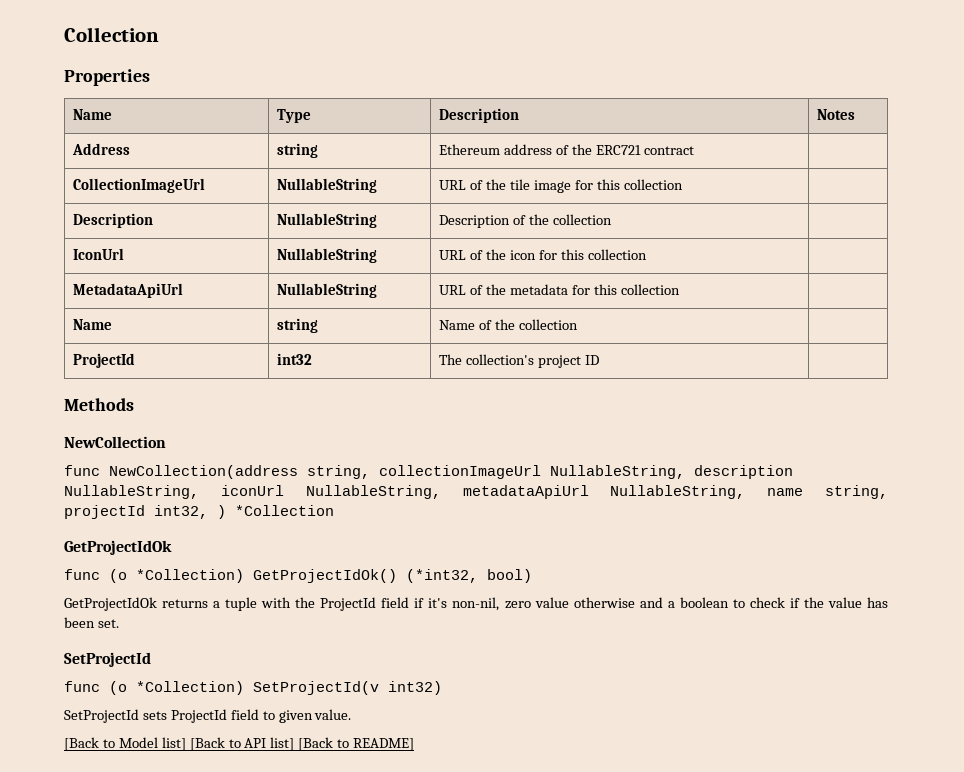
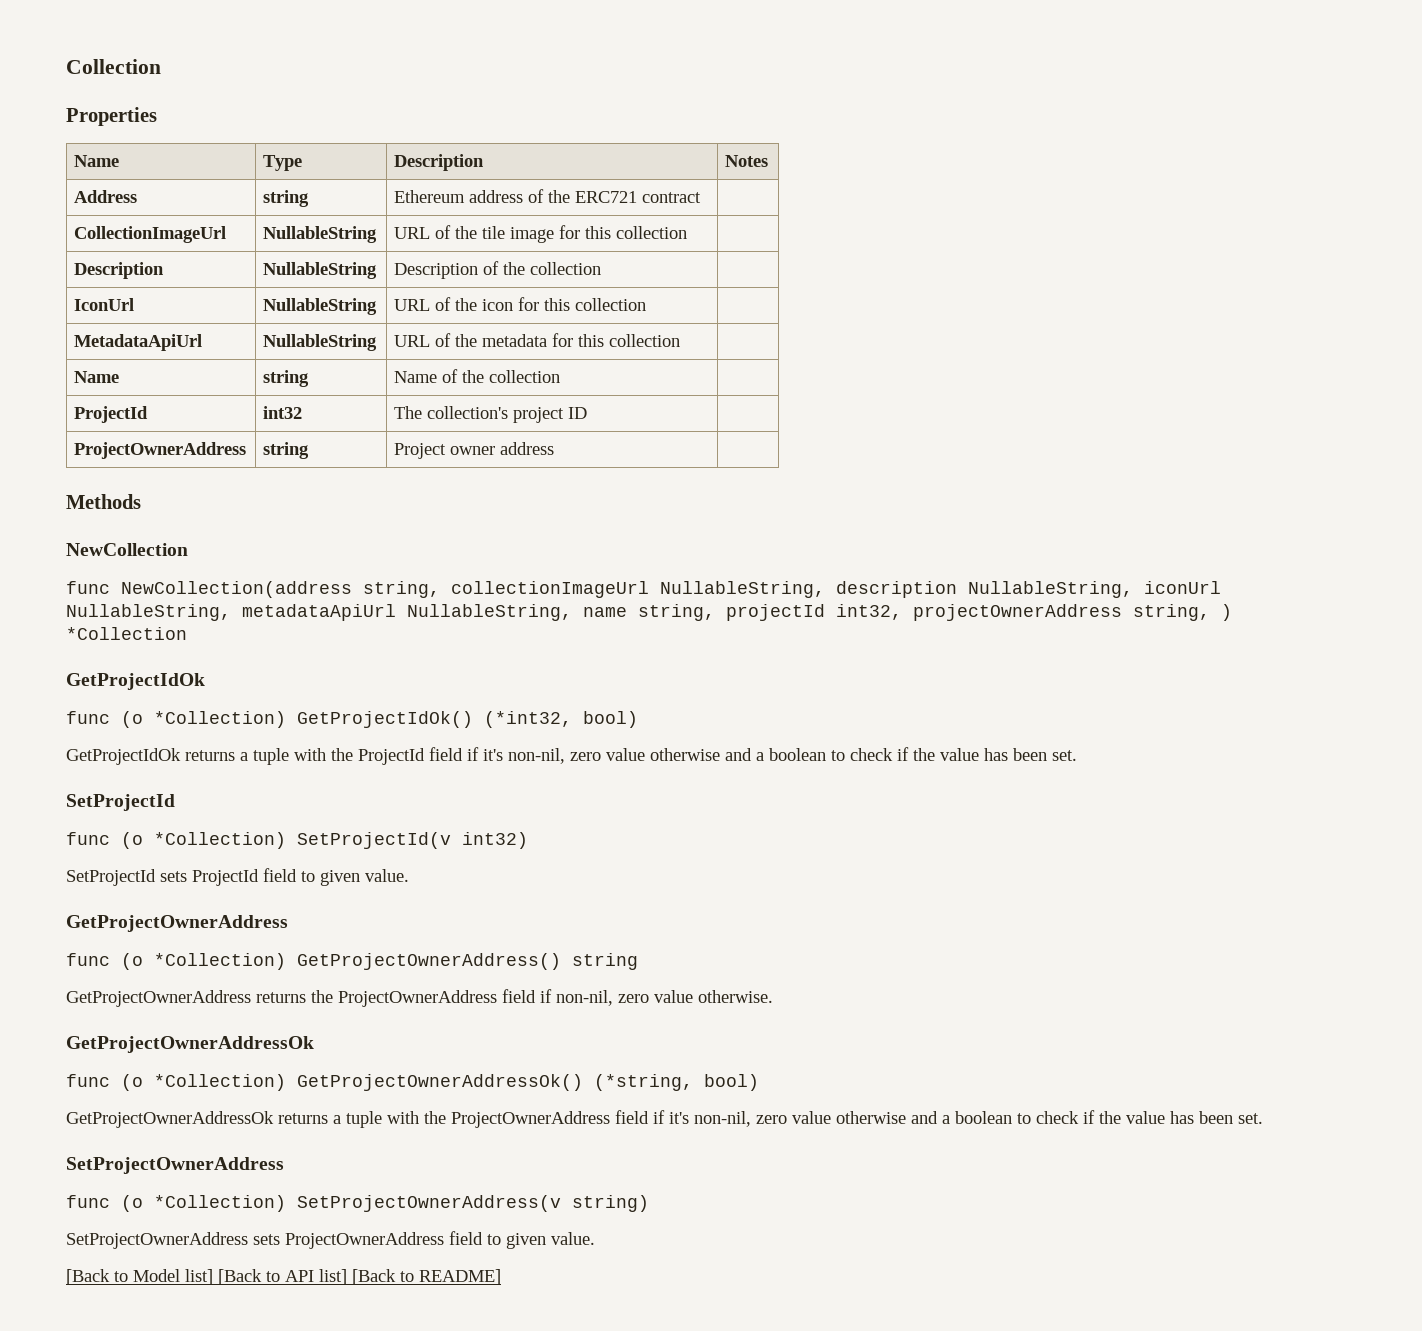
(600, 360) none -> [74,442,247,459] [263,442,310,459] [394,442,555,459] // ProjectOwnerAddress | string | Project owner address |
(208, 512) none -> [913,604,1210,621] projectOwnerAddress string,
(352, 714) none -> [66,915,288,932] [66,953,638,970] [66,989,773,1007] [66,1036,314,1053] [66,1074,759,1091] [66,1110,1263,1128] [66,1157,284,1174] [66,1195,649,1212] [66,1231,595,1249] // GetProjectOwnerAddress // func (o *Collection) GetProjectOwnerAddress() string // GetProjectOwnerAddress returns the ProjectOwnerAddress field if non-nil, zero value otherwise. // GetProjectOwnerAddressOk // func (o *Collection) GetProjectOwnerAddressOk() (*string, bool) // GetProjectOwnerAddressOk returns a tuple with the ProjectOwnerAddress field if it's non-nil, zero value otherwise and a boolean to check if the value has been set. // SetProjectOwnerAddress // func (o *Collection) SetProjectOwnerAddress(v string) // SetProjectOwnerAddress sets ProjectOwnerAddress field to given value.

